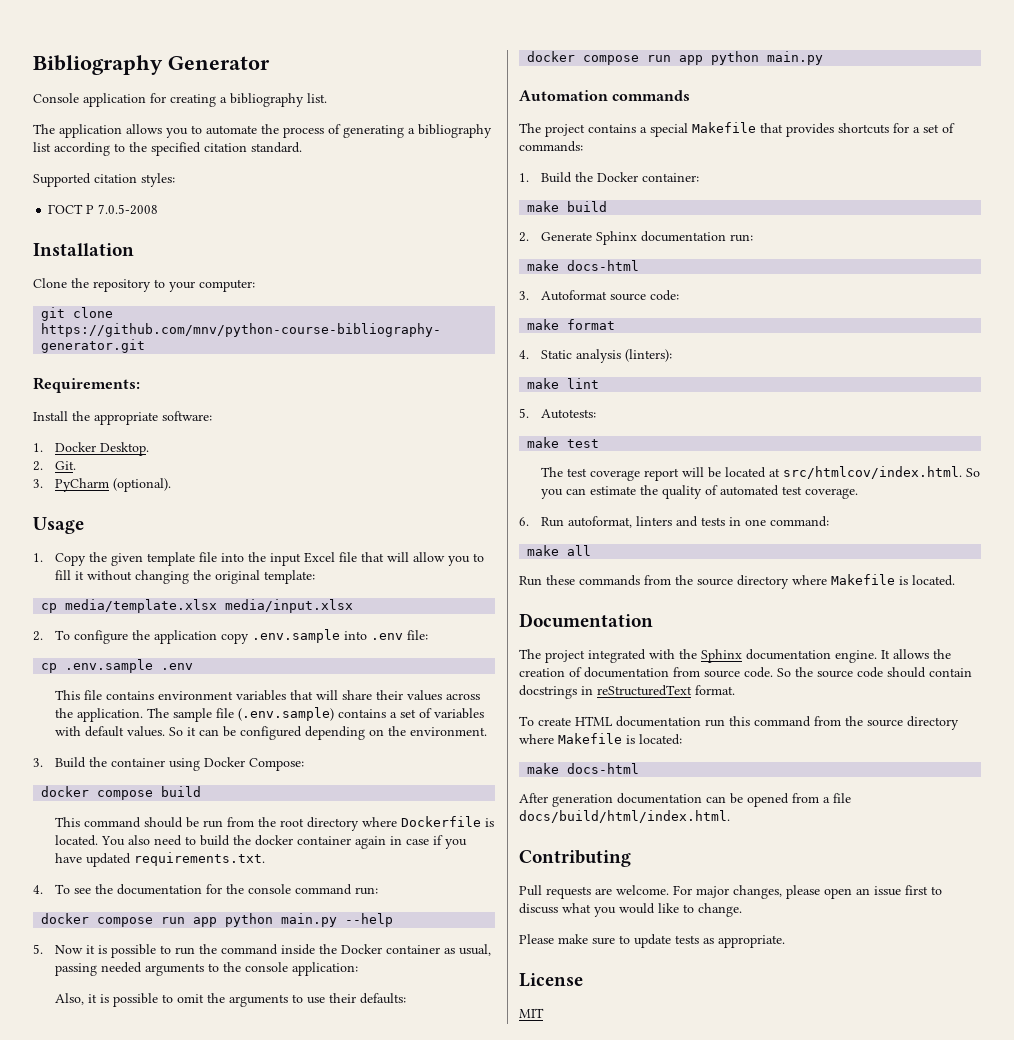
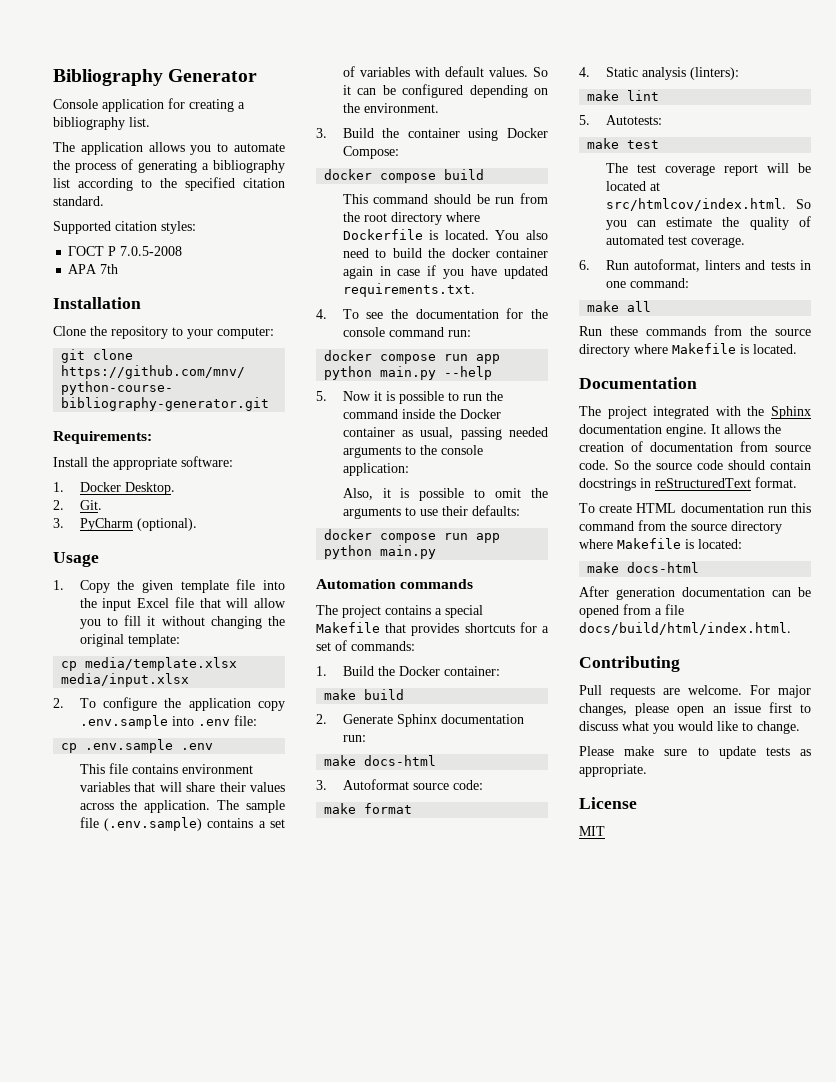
(159, 209) none -> [68,264,119,274] // APA 7th

